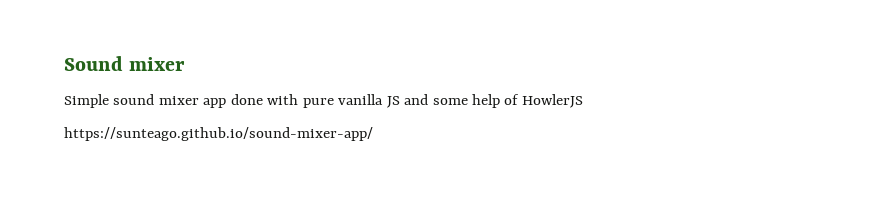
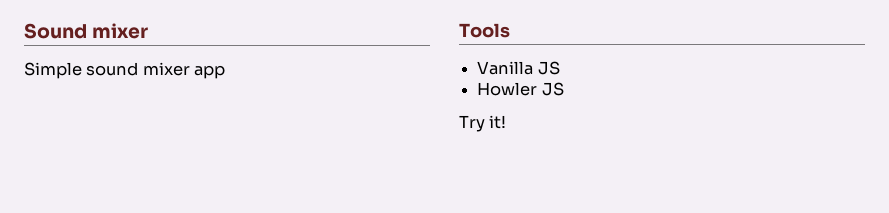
[230,94,583,108] [64,127,373,141] done with pure vanilla JS and some help of HowlerJS // https://sunteago.github.io/sound-mixer-app/ -> [459,23,510,38] [477,61,560,75] [477,82,564,96] [459,115,507,132] // Tools // Vanilla JS // Howler JS // Try it!

